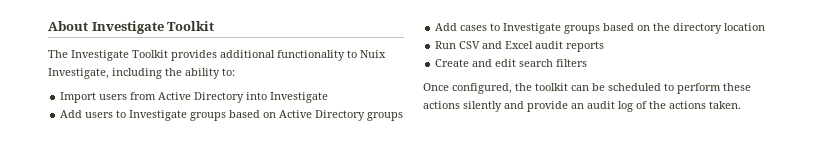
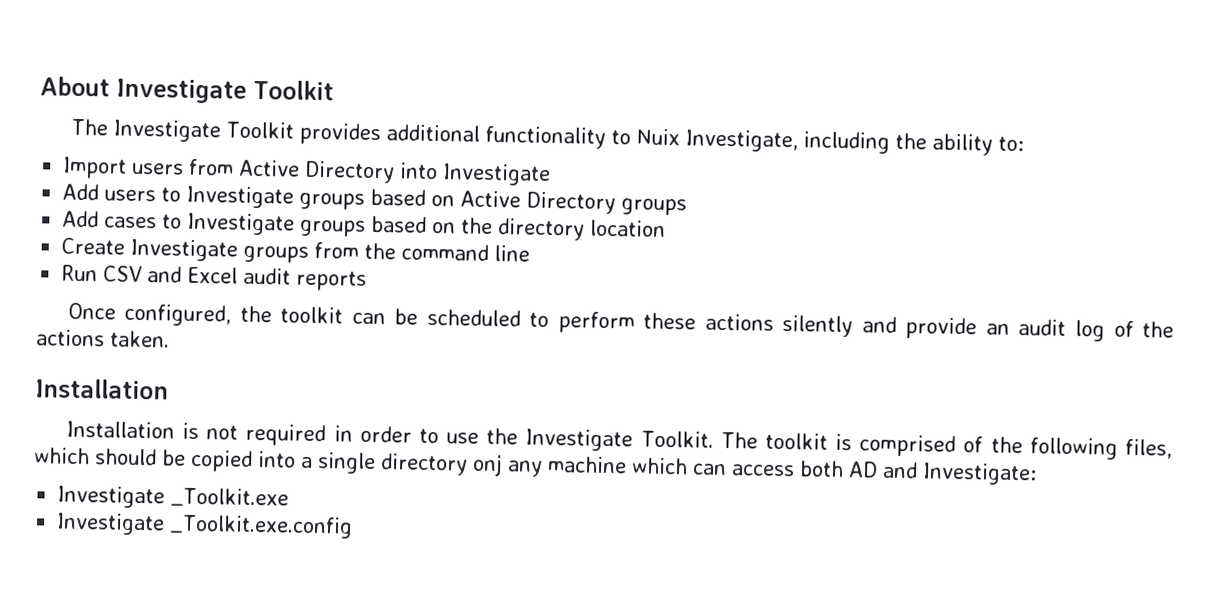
(766, 27) none -> [61,237,531,263] // Create Investigate groups from the command line
[435,59,588,67] // Create and edit search filters -> (368, 280) none
(741, 105) none -> [35,378,169,400] [65,420,1172,460] [34,447,1037,486] [57,485,290,509] [56,512,354,539] // Installation // Installation is not required in order to use the Investigate Toolkit. The toolkit is comprised of the following files, which should be copied into a single directory onj any machine which can access both AD and Investigate: // Investigate _Toolkit.exe // Investigate _Toolkit.exe.config

